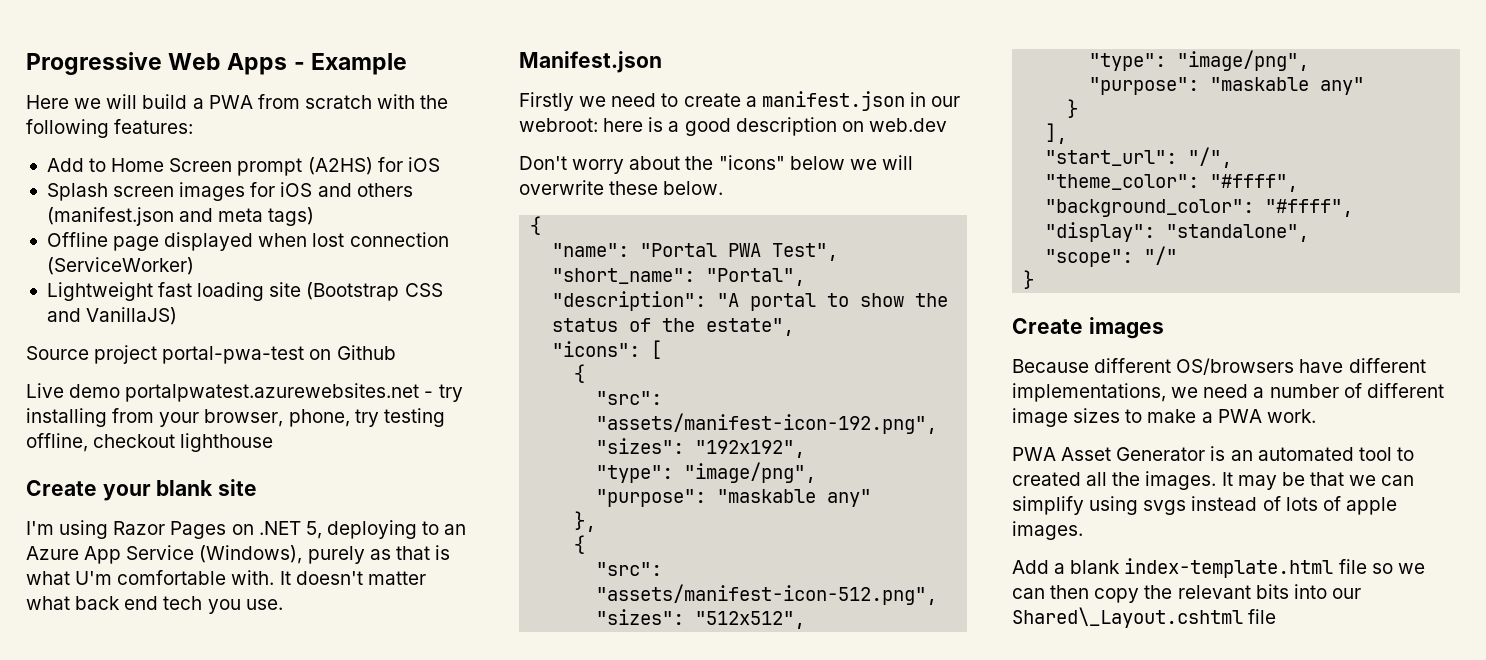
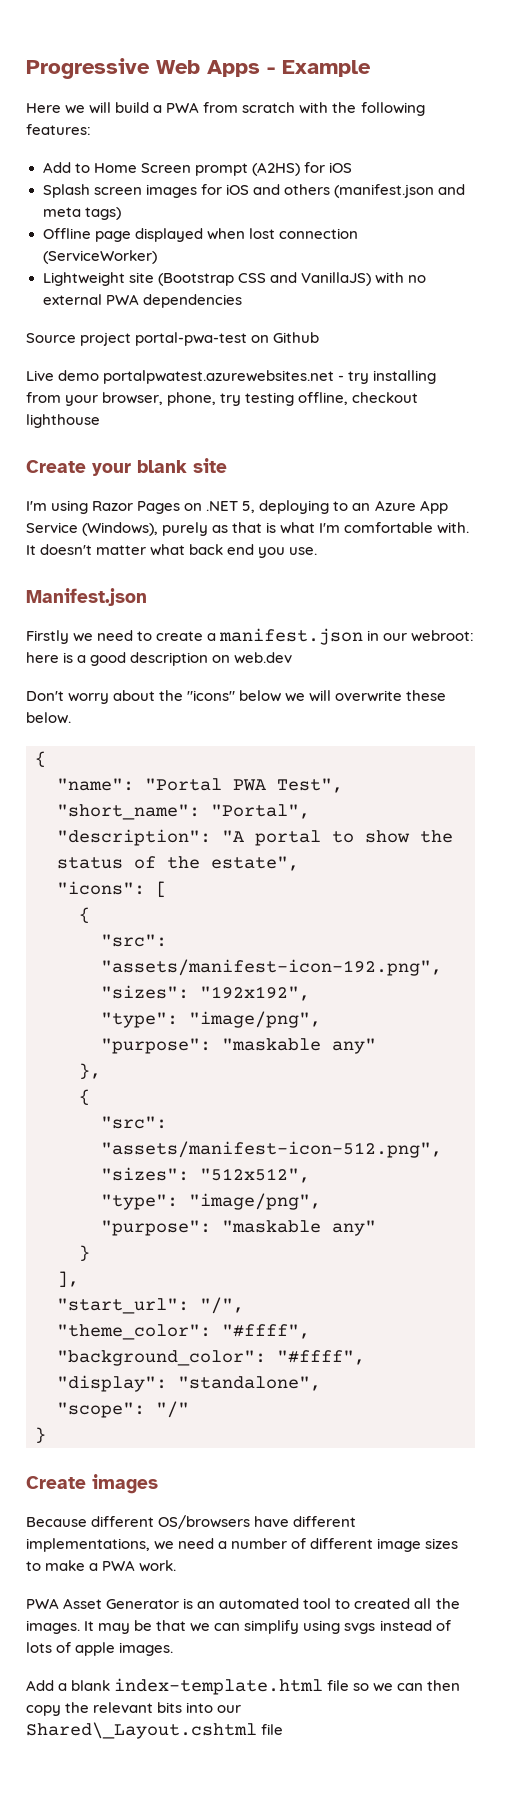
[158,282,265,301] fast loading -> (125, 279) none
(178, 316) none -> [374,272,426,284] [42,294,242,308] with no external PWA dependencies
[75,571,113,585] U'm -> [319,523,341,533] I'm
[163,596,203,610] tech -> (255, 549) none

